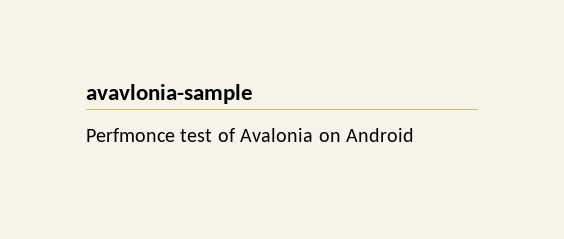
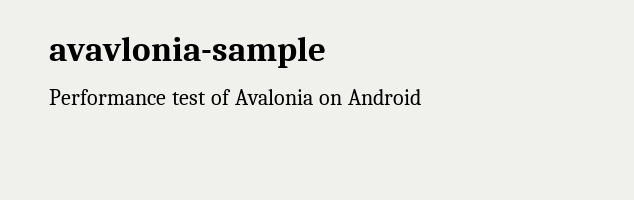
[86,128,175,142] Perfmonce -> [49,89,166,105] Performance

